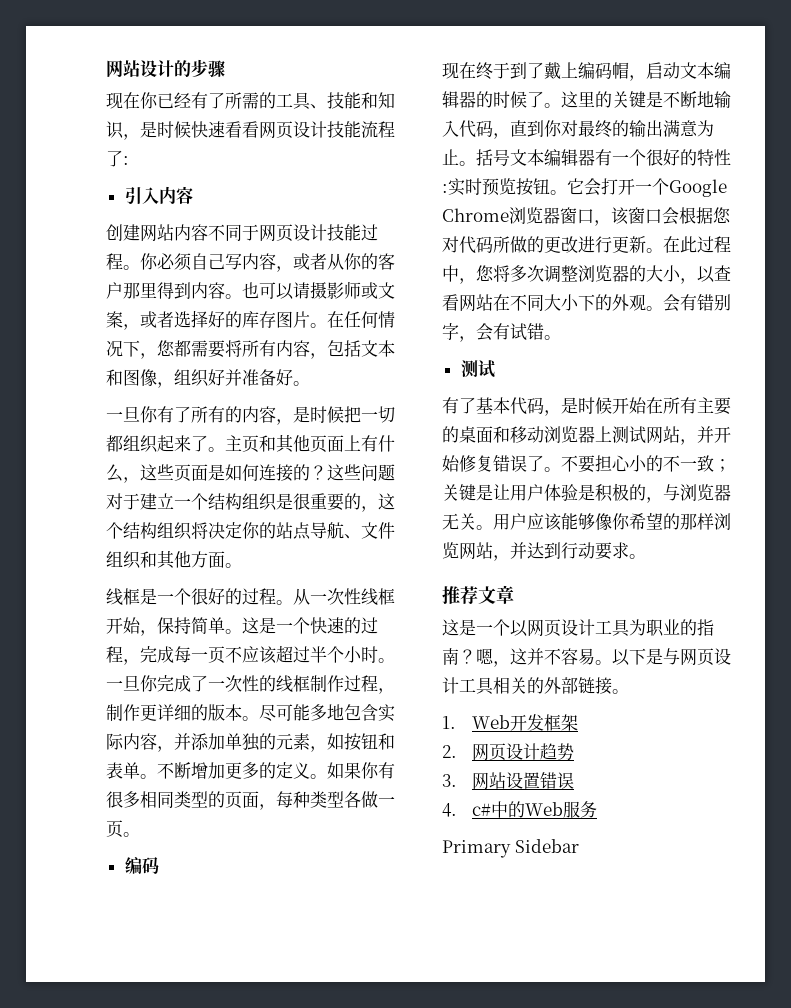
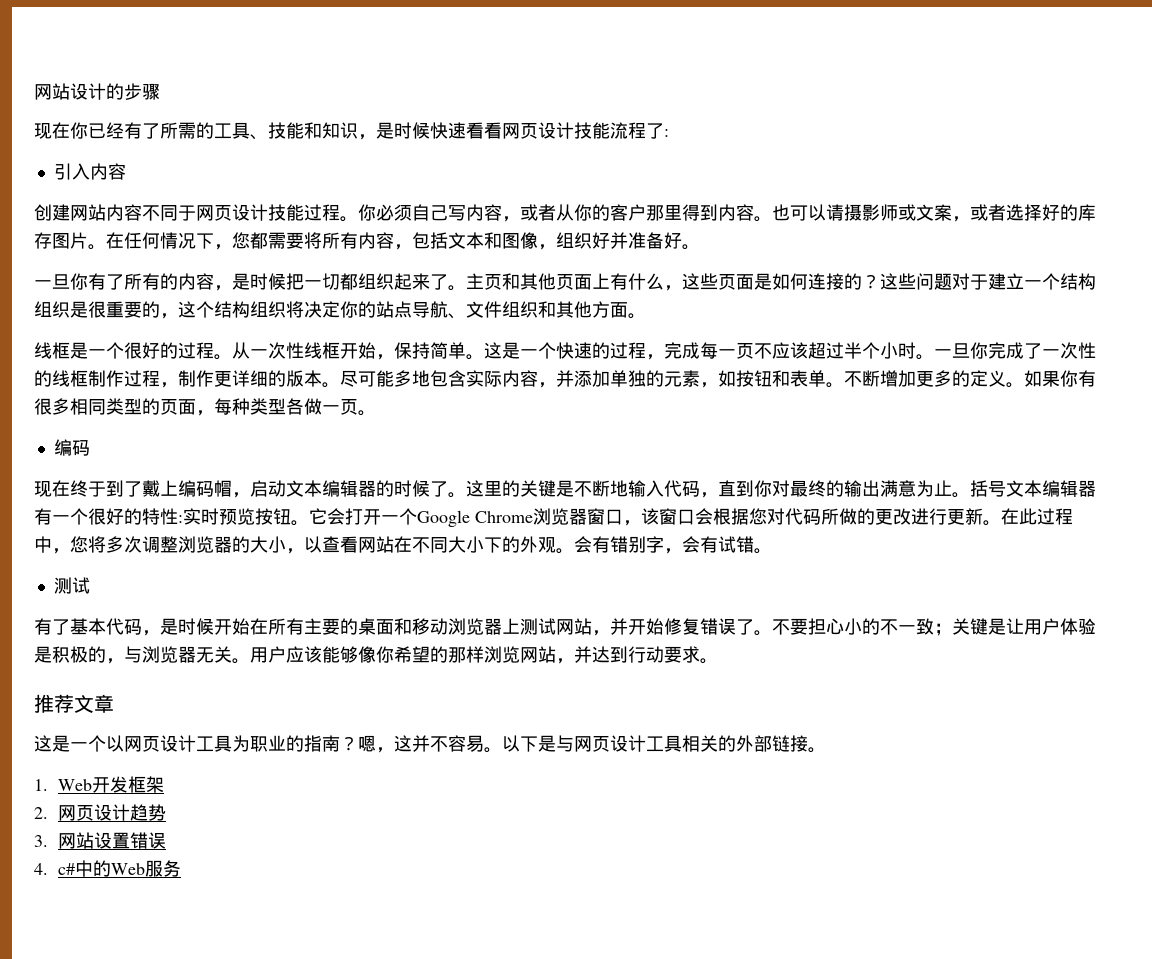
[442,839,579,858] // Primary Sidebar -> (182, 868) none

